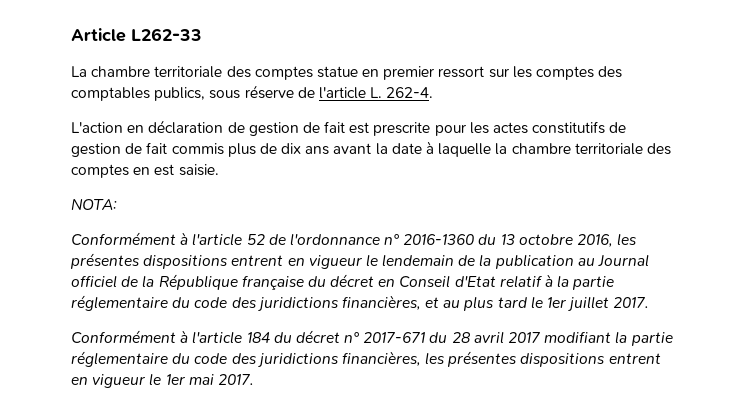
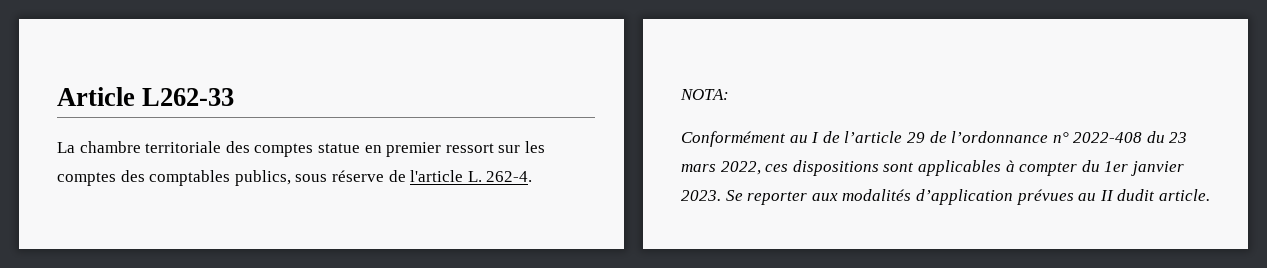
[71,120,627,136] [71,141,671,157] [71,164,219,178] [71,198,117,211] [71,232,638,247] [70,253,650,269] [71,274,615,290] [71,295,650,312] [71,330,673,346] [71,351,661,368] [71,373,254,388] L'action en déclaration de gestion de fait est prescrite pour les actes constitutifs de gestion de fait commis plus de dix ans avant la date à laquelle la chambre territoriale des comptes en est saisie. // NOTA: // Conformément à l'article 52 de l'ordonnance n° 2016-1360 du 13 octobre 2016, les présentes dispositions entrent en vigueur le lendemain de la publication au Journal officiel de la République française du décret en Conseil d'Etat relatif à la partie réglementaire du code des juridictions financières, et au plus tard le 1er juillet 2017. // Conformément à l'article 184 du décret n° 2017-671 du 28 avril 2017 modifiant la partie réglementaire du code des juridictions financières, les présentes dispositions entrent en vigueur le 1er mai 2017. -> [680,89,729,100] [681,131,1188,147] [681,160,1184,176] [681,189,1210,205] NOTA: // Conformément au I de l’article 29 de l’ordonnance n° 2022-408 du 23 mars 2022, ces dispositions sont applicables à compter du 1er janvier 2023. Se reporter aux modalités d’application prévues au II dudit article.

